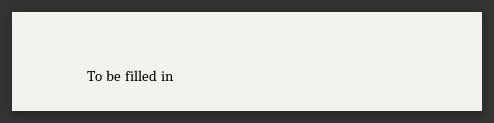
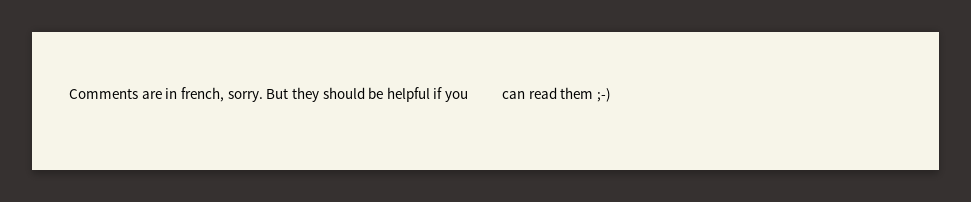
[87,70,174,81] To be filled in -> [69,87,611,102] Comments are in french, sorry. But they should be helpful if you can read them ;-)

